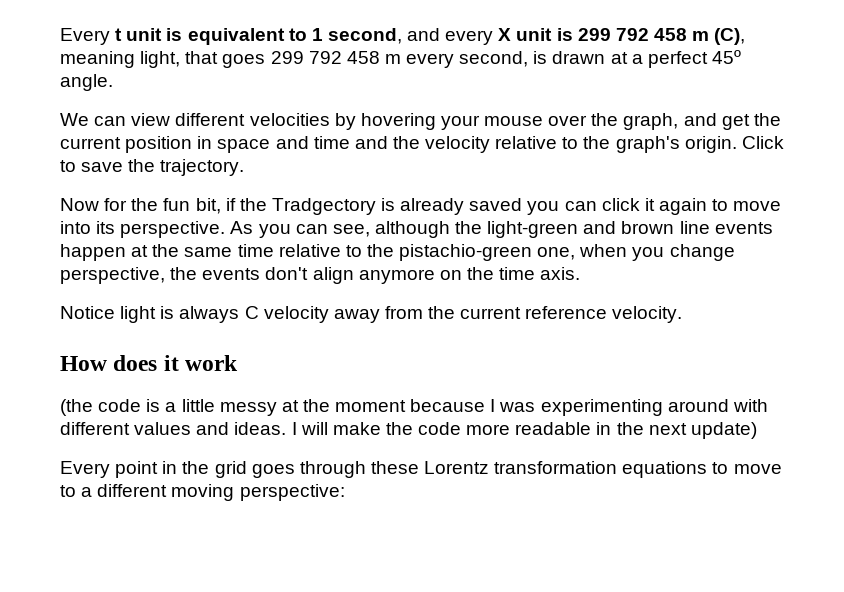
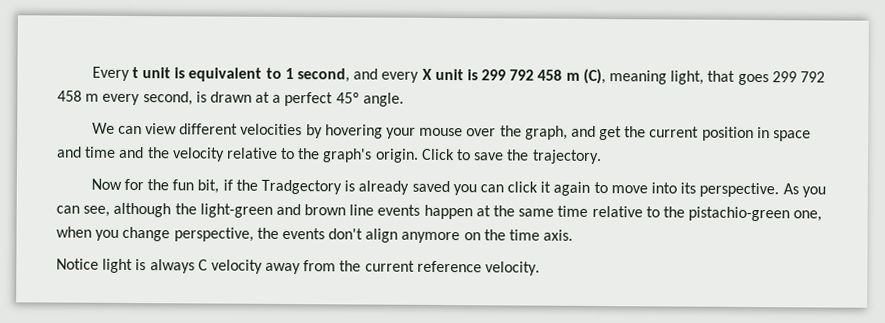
[60,355,239,371] [60,399,768,416] [60,422,757,439] [60,461,782,478] [60,484,345,501] // How does it work // (the code is a little messy at the moment because I was experimenting around with different values and ideas. I will make the code more readable in the next update) // Every point in the grid goes through these Lorentz transformation equations to move to a different moving perspective: -> (541, 268) none

